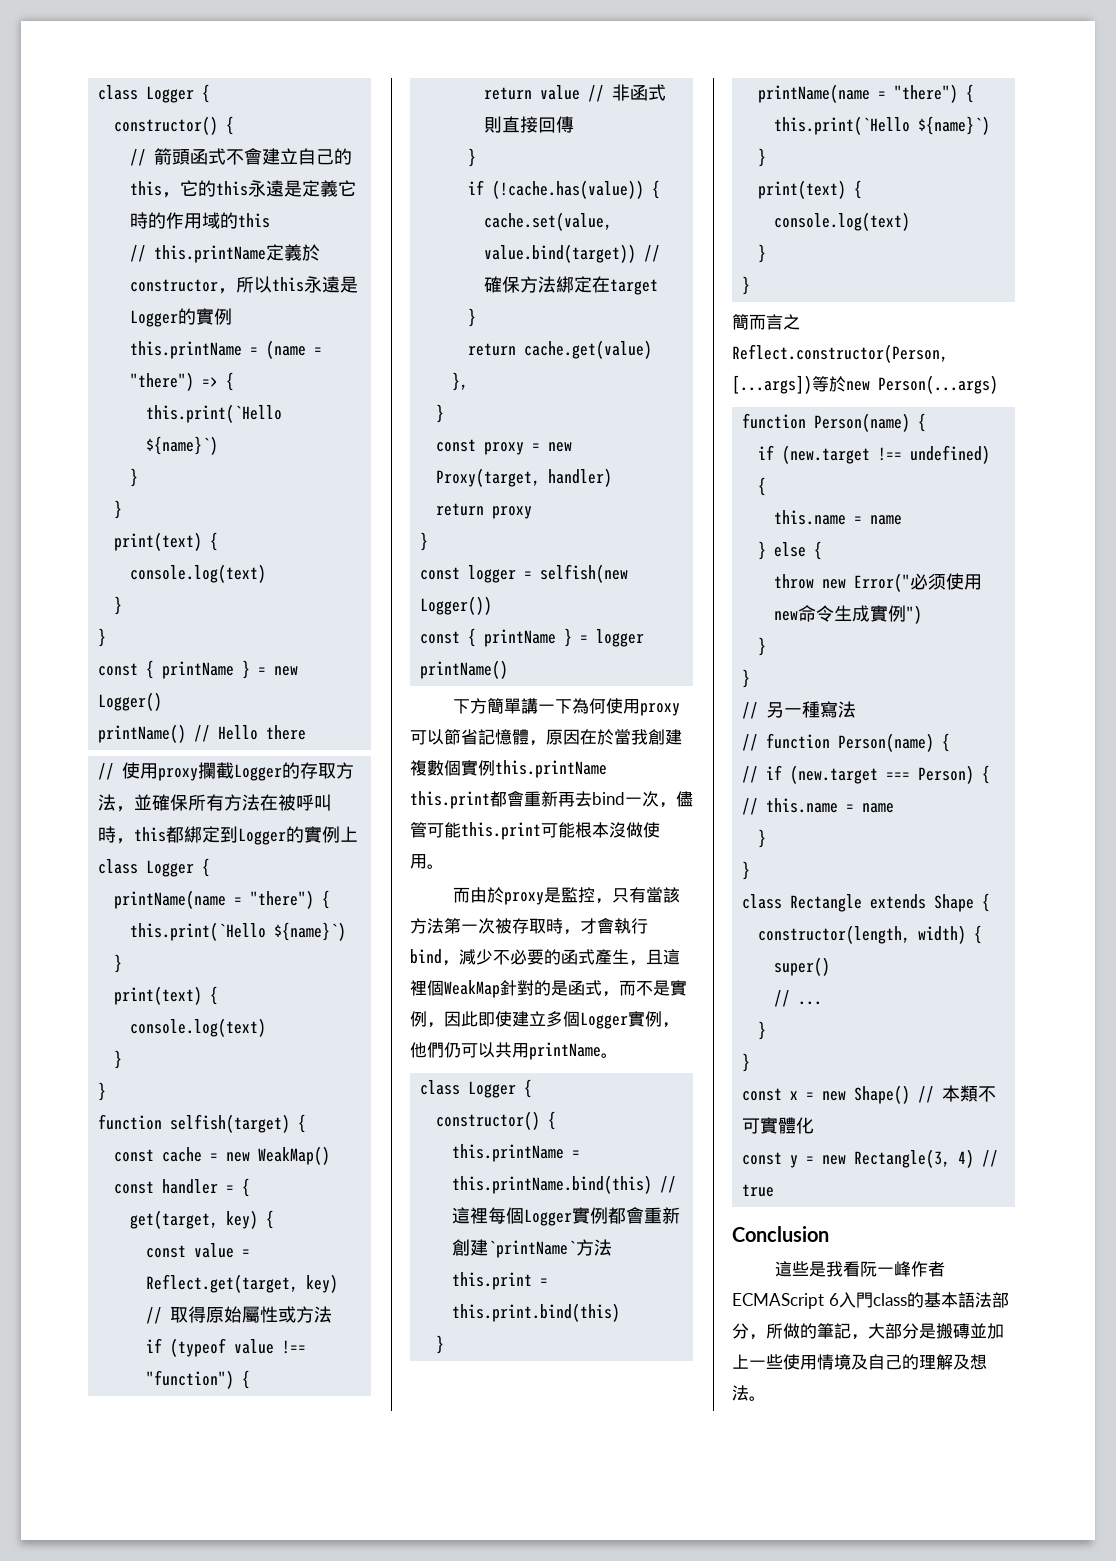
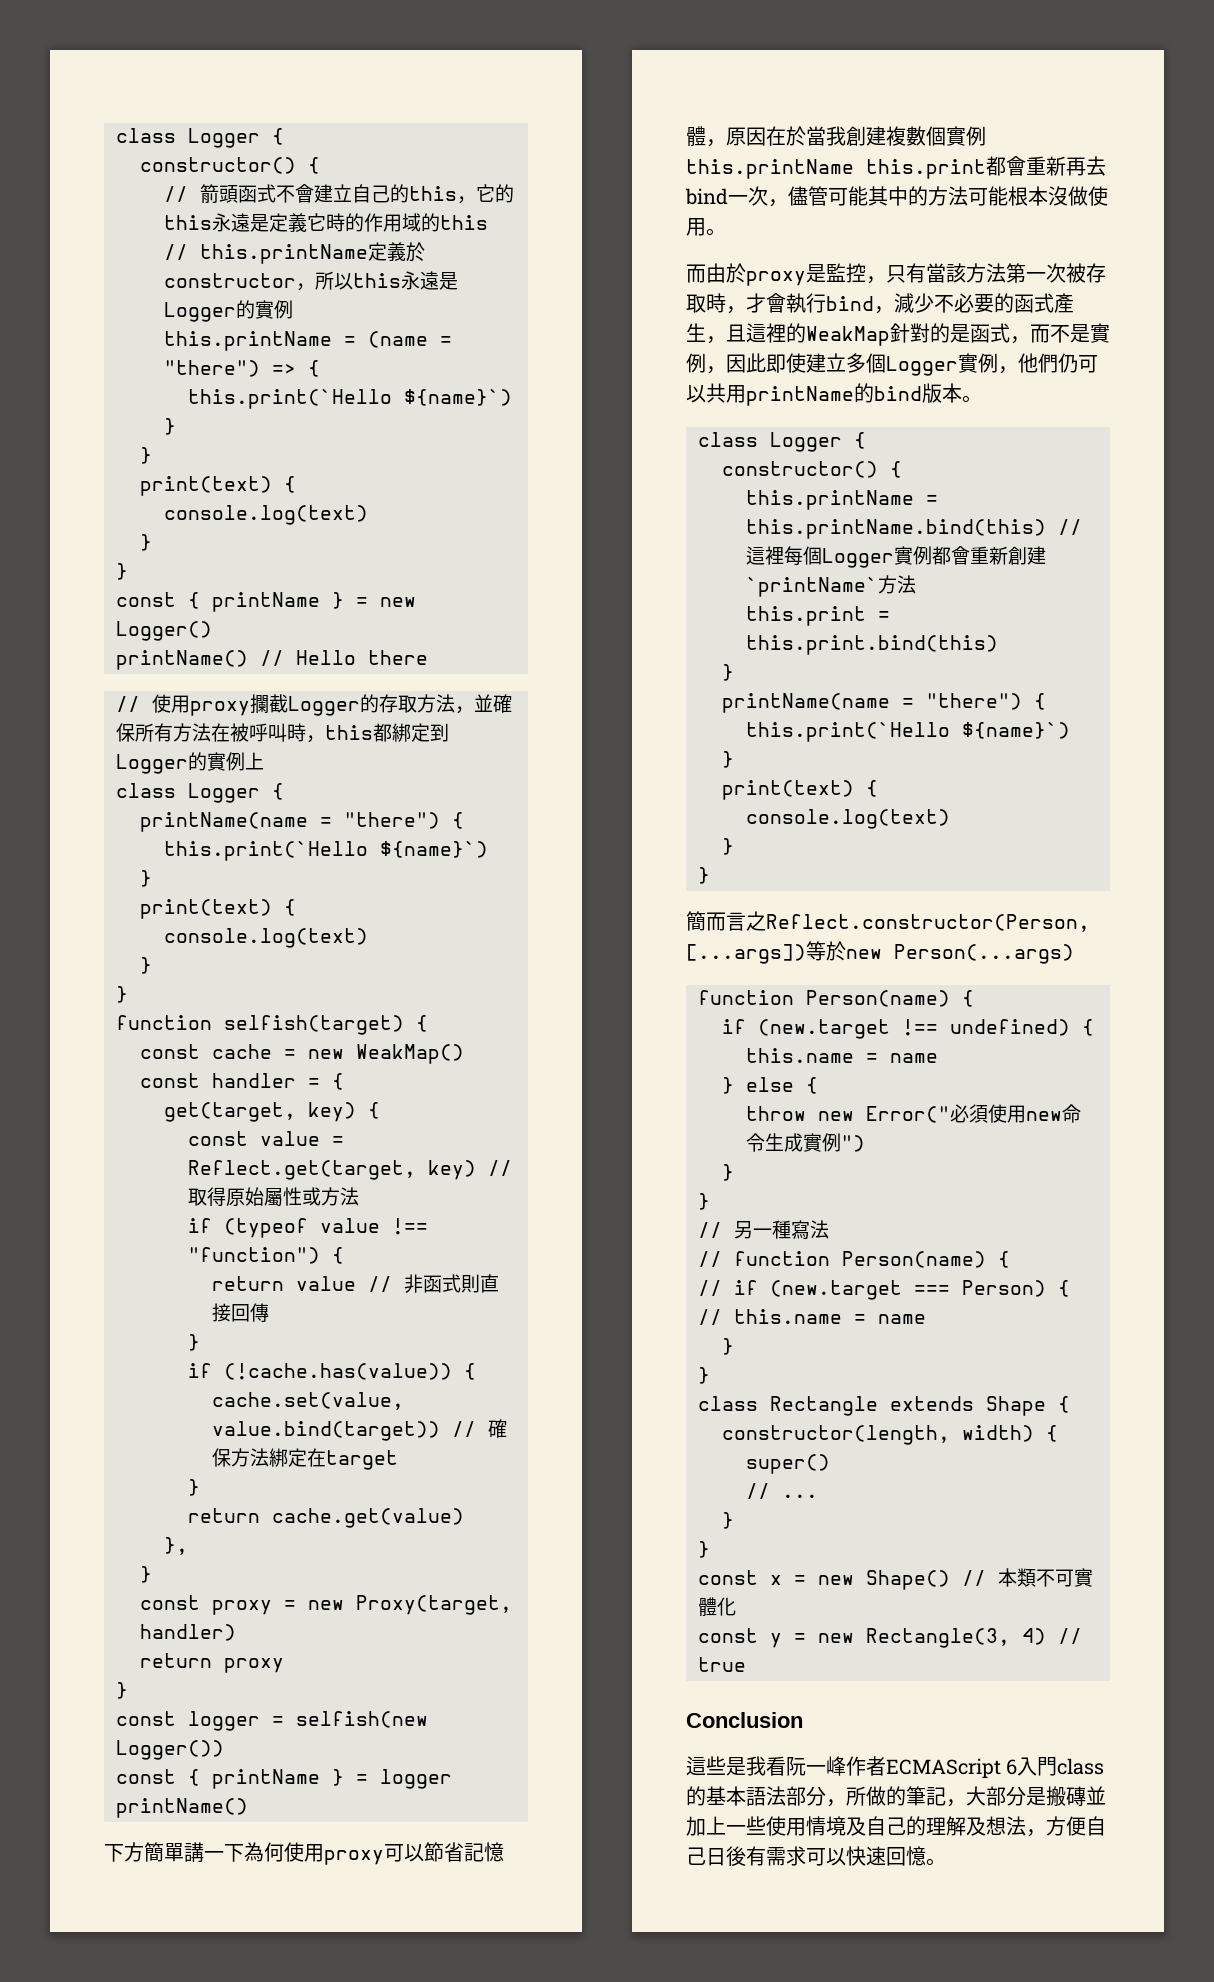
[461,822,541,840] this.print -> [868,186,968,206] 其中的方法
[427,980,444,996] 個 -> [786,323,806,343] 的
(601, 1051) none -> [854,383,962,403] 的bind版本
[928,573,947,590] 须 -> [969,1104,988,1123] 須
(749, 1393) none -> [1026,1816,1106,1837] [686,1846,926,1866] ，方便自己日後有需求可以快速回憶

